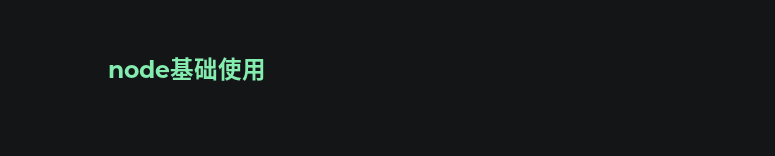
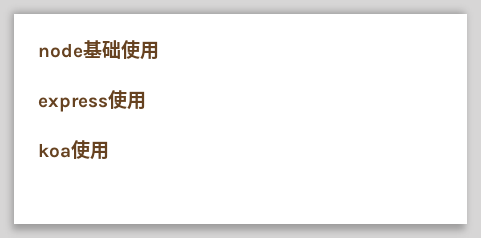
(266, 70) none -> [38,90,146,112] [38,140,109,160] // express使用 // koa使用

